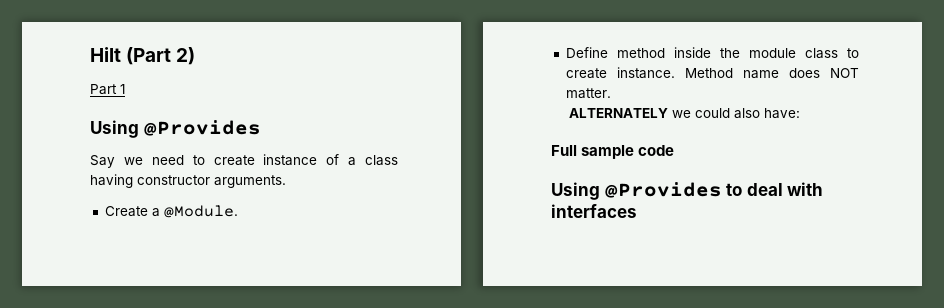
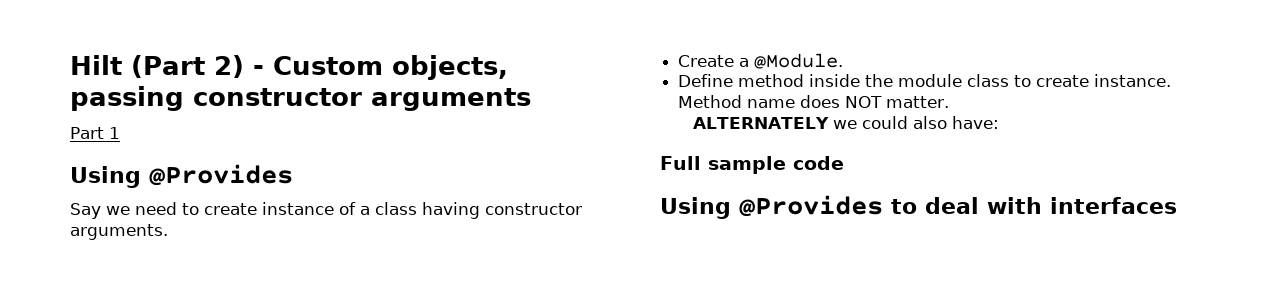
(196, 56) none -> [252,55,508,80] [70,86,531,111] - Custom objects, passing constructor arguments

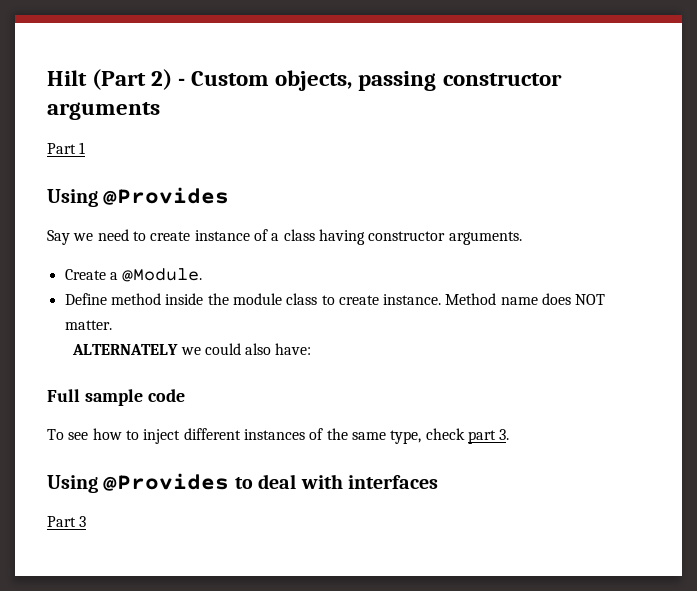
(844, 163) none -> [47,428,510,444] // To see how to inject different instances of the same type, check part 3.
(1177, 205) none -> [47,516,87,527] // Part 3

